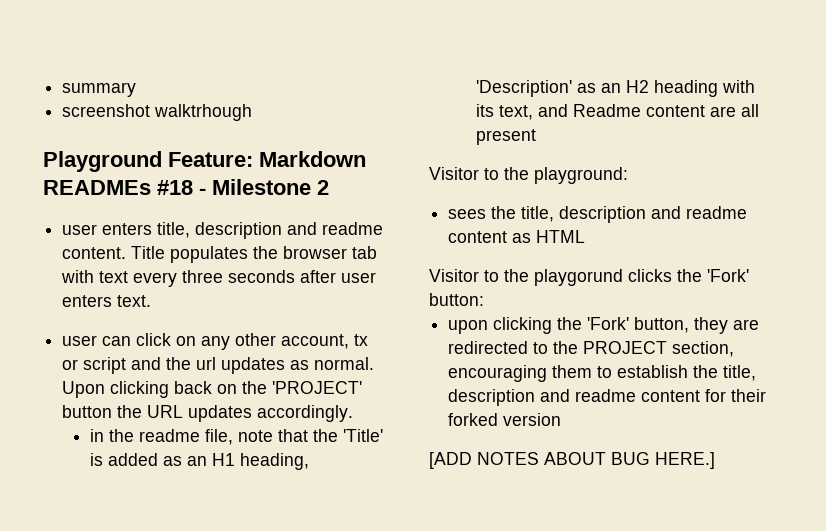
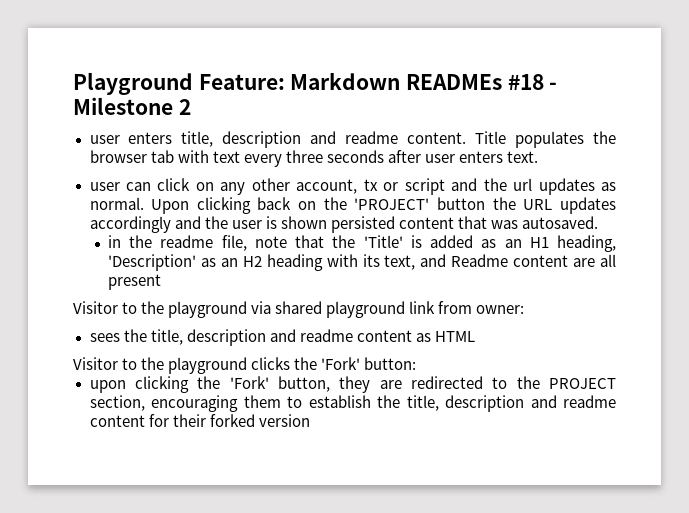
[62,82,137,97] [62,104,253,121] summary // screenshot walktrhough // -> (73, 83) none
[257,405,354,422] accordingly. -> [89,216,598,233] accordingly and the user is shown persisted content that was autosaved.
[534,167,628,184] playground: -> [168,301,525,318] playground via shared playground link from owner:
[534,269,623,286] playgorund -> [168,357,248,374] playground
[429,452,715,469] // [ADD NOTES ABOUT BUG HERE.] -> (310, 420) none

